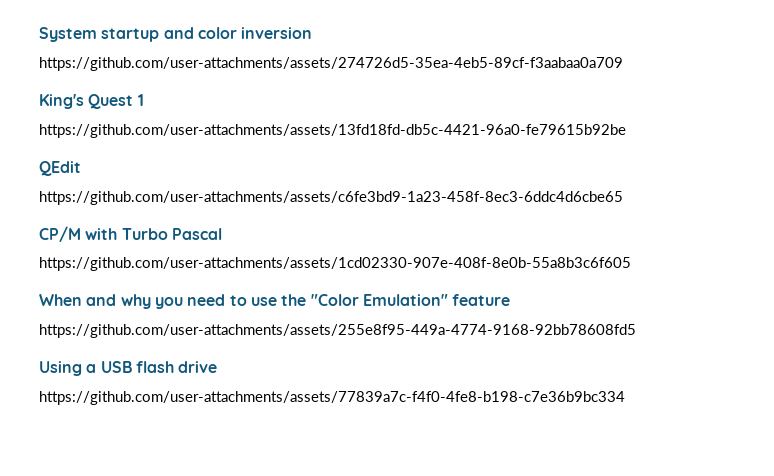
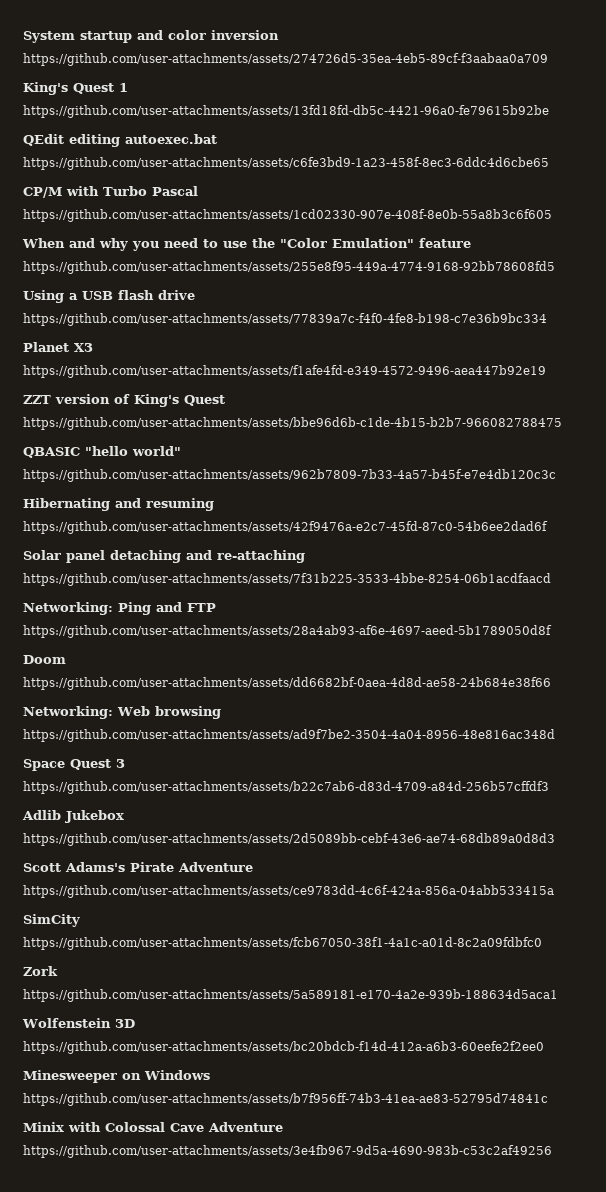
(81, 168) none -> [69,134,217,147] editing autoexec.bat
(625, 398) none -> [23,342,93,352] [23,365,546,378] [23,394,225,407] [23,417,562,430] [23,446,181,458] [23,469,556,482] [23,498,214,511] [23,521,548,534] [23,550,305,563] [23,573,551,586] [23,602,216,615] [23,625,552,638] [23,655,66,664] [23,677,551,690] [23,706,221,719] [23,729,555,742] [23,759,125,771] [23,781,549,794] [22,810,124,823] [23,833,555,846] [23,862,253,872] [23,885,554,898] [23,914,80,927] [23,937,542,950] [23,966,58,976] [23,989,558,1002] [22,1018,135,1028] [23,1041,544,1054] [23,1070,210,1083] [23,1093,548,1106] [23,1122,283,1132] [23,1145,552,1158] // Planet X3 // https://github.com/user-attachments/assets/f1afe4fd-e349-4572-9496-aea447b92e19 // ZZT version of King's Quest // https://github.com/user-attachments/assets/bbe96d6b-c1de-4b15-b2b7-966082788475 // QBASIC "hello world" // https://github.com/user-attachments/assets/962b7809-7b33-4a57-b45f-e7e4db120c3c // Hibernating and resuming // https://github.com/user-attachments/assets/42f9476a-e2c7-45fd-87c0-54b6ee2dad6f // Solar panel detaching and re-attaching // https://github.com/user-attachments/assets/7f31b225-3533-4bbe-8254-06b1acdfaacd // Networking: Ping and FTP // https://github.com/user-attachments/assets/28a4ab93-af6e-4697-aeed-5b1789050d8f // Doom // https://github.com/user-attachments/assets/dd6682bf-0aea-4d8d-ae58-24b684e38f66 // Networking: Web browsing // https://github.com/user-attachments/assets/ad9f7be2-3504-4a04-8956-48e816ac348d // Space Quest 3 // https://github.com/user-attachments/assets/b22c7ab6-d83d-4709-a84d-256b57cffdf3 // Adlib Jukebox // https://github.com/user-attachments/assets/2d5089bb-cebf-43e6-ae74-68db89a0d8d3 // Scott Adams's Pirate Adventure // https://github.com/user-attachments/assets/ce9783dd-4c6f-424a-856a-04abb533415a // SimCity // https://github.com/user-attachments/assets/fcb67050-38f1-4a1c-a01d-8c2a09fdbfc0 // Zork // https://github.com/user-attachments/assets/5a589181-e170-4a2e-939b-188634d5aca1 // Wolfenstein 3D // https://github.com/user-attachments/assets/bc20bdcb-f14d-412a-a6b3-60eefe2f2ee0 // Minesweeper on Windows // https://github.com/user-attachments/assets/b7f956ff-74b3-41ea-ae83-52795d74841c // Minix with Colossal Cave Adventure // https://github.com/user-attachments/assets/3e4fb967-9d5a-4690-983b-c53c2af49256

